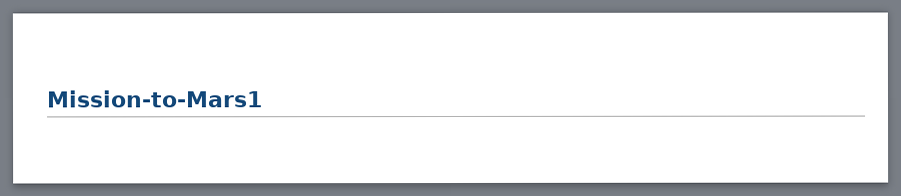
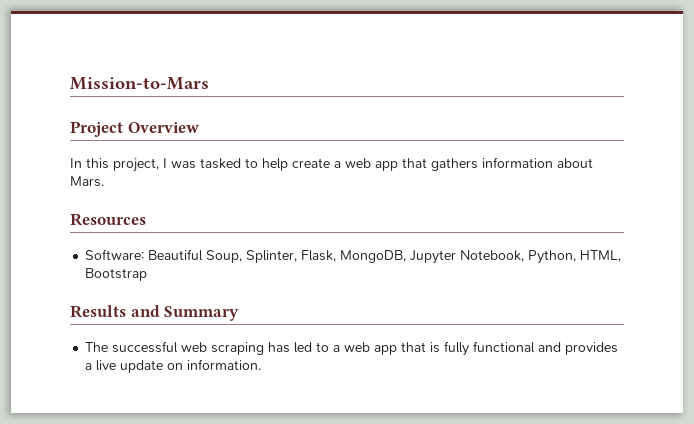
[46,90,263,108] Mission-to-Mars1 -> [70,77,209,90] [70,121,200,137] [70,157,593,172] [70,176,104,187] [70,213,146,226] [85,249,622,264] [85,268,148,281] [70,305,240,321] [85,341,619,356] [85,359,262,373] Mission-to-Mars // Project Overview // In this project, I was tasked to help create a web app that gathers information about Mars. // Resources // Software: Beautiful Soup, Splinter, Flask, MongoDB, Jupyter Notebook, Python, HTML, Bootstrap // Results and Summary // The successful web scraping has led to a web app that is fully functional and provides a live update on information.

